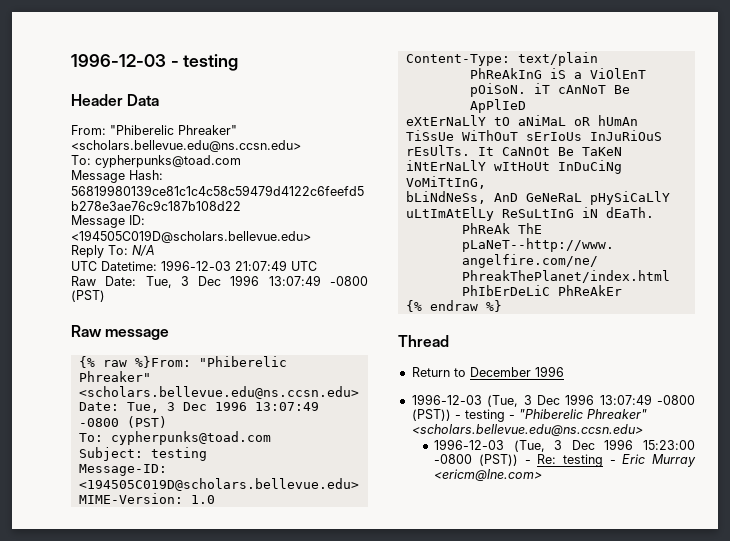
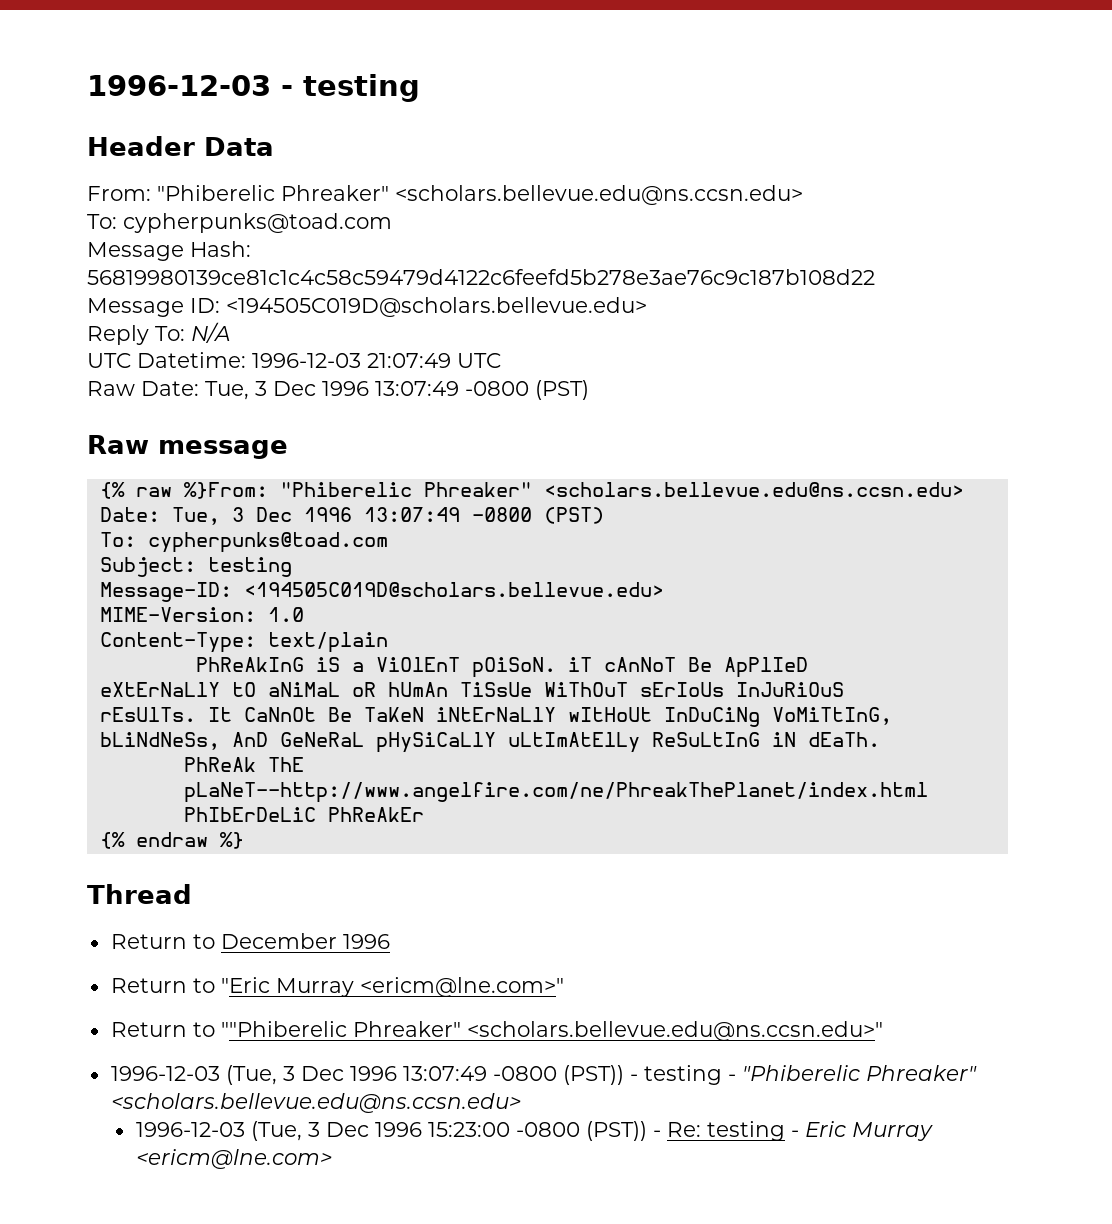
(564, 371) none -> [110,977,564,997] [110,1021,883,1041] // Return to "Eric Murray <ericm@lne.com>" // Return to ""Phiberelic Phreaker" <scholars.bellevue.edu@ns.ccsn.edu>"

